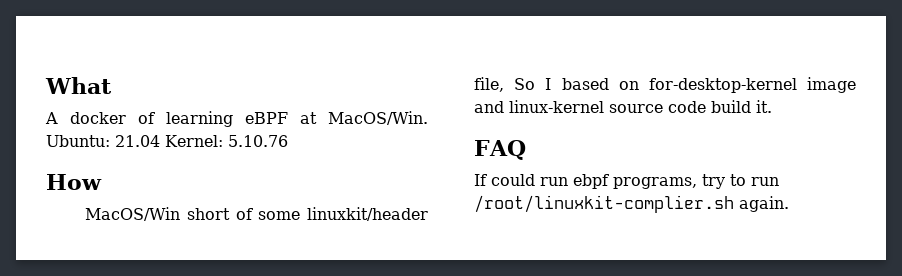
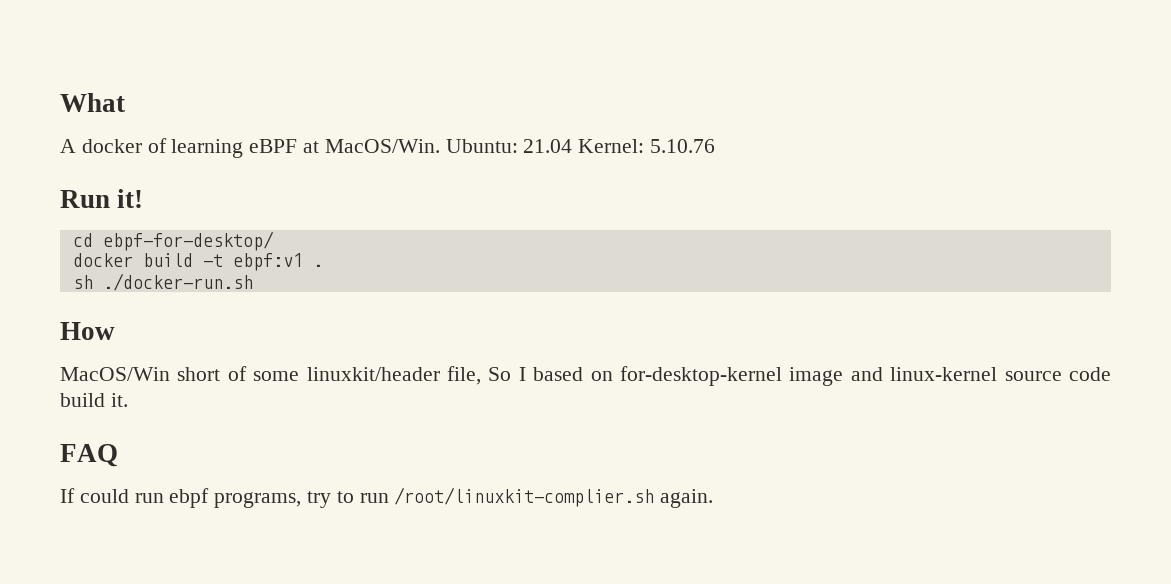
(288, 141) none -> [60,189,144,208] [72,231,274,251] [72,253,323,271] [72,273,253,291] // Run it! // cd ebpf-for-desktop/ // docker build -t ebpf:v1 . // sh ./docker-run.sh

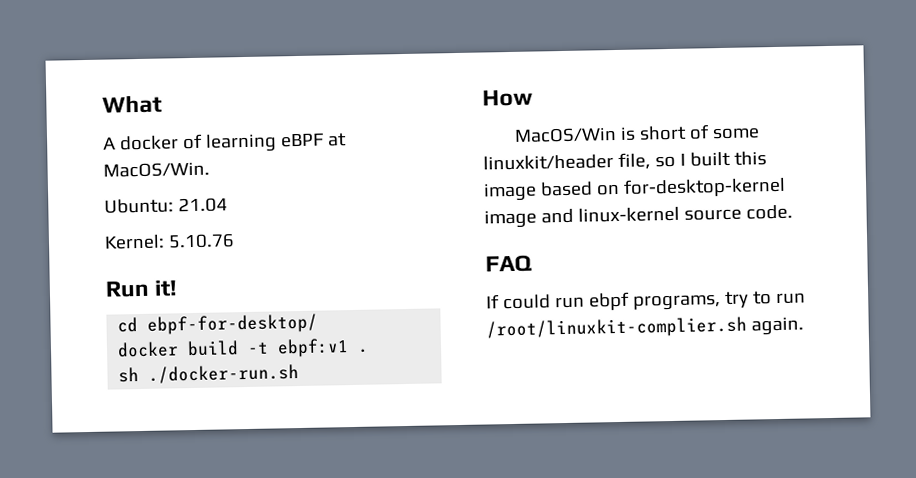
(440, 146) none -> (210, 169) //
(573, 146) none -> (228, 205) //
(170, 374) none -> [620,126,637,141] is
[488,367,526,381] So I -> [654,151,767,168] [483,182,537,202] so I built this image
[1068,367,1111,381] [60,393,128,407] code build it. -> [745,204,793,220] code.

